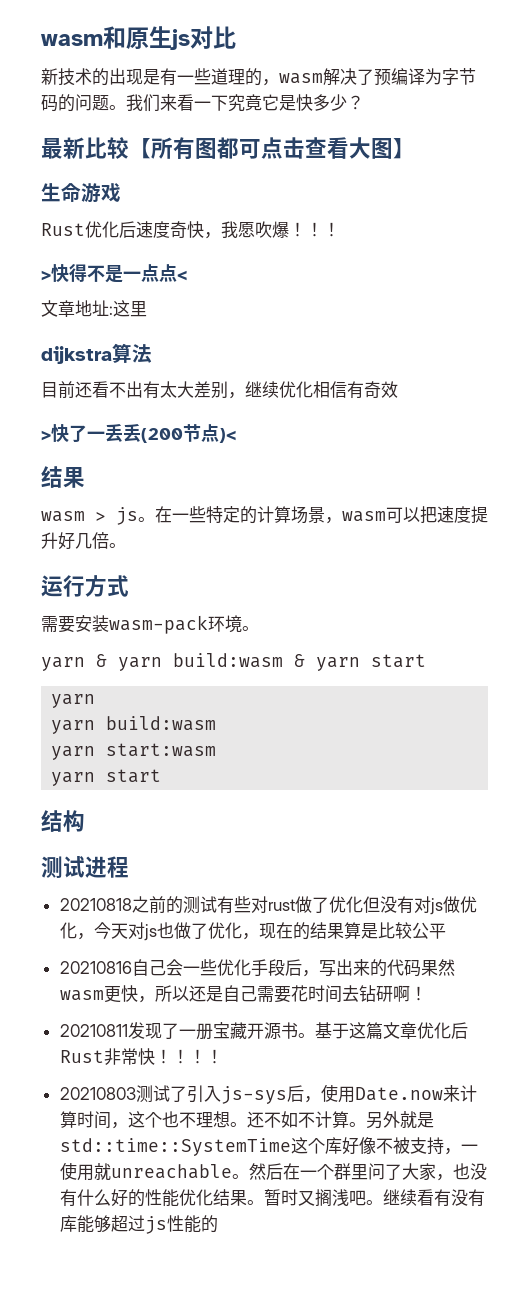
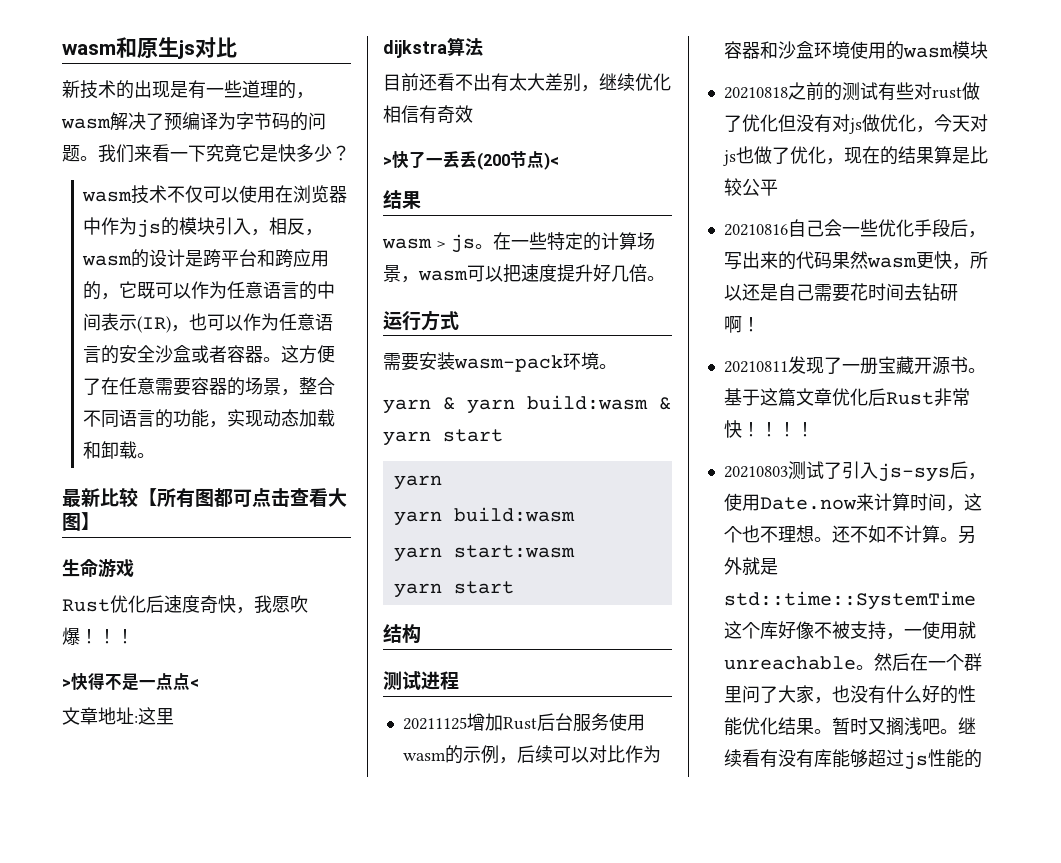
(364, 102) none -> [82,185,348,204] [83,217,324,238] [82,249,330,268] [83,281,336,300] [83,313,334,333] [83,345,336,364] [83,377,336,396] [83,409,336,428] [83,441,156,459] // wasm技术不仅可以使用在浏览器中作为js的模块引入，相反，wasm的设计是跨平台和跨应用的，它既可以作为任意语言的中间表示(IR)，也可以作为任意语言的安全沙盒或者容器。这方便了在任意需要容器的场景，整合不同语言的功能，实现动态加载和卸载。
(129, 867) none -> [402,713,645,732] [402,745,661,764] [723,41,988,60] // 20211125增加Rust后台服务使用wasm的示例，后续可以对比作为容器和沙盒环境使用的wasm模块

